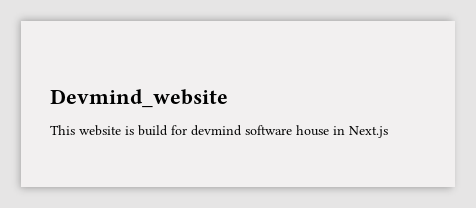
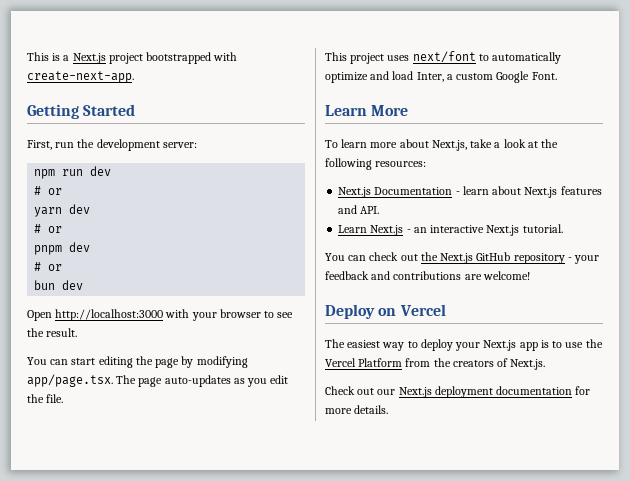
[50,89,228,108] [50,125,388,138] Devmind_website // This website is build for devmind software house in Next.js -> [27,52,238,64] [27,71,134,83] [27,104,136,119] [27,139,197,151] [34,166,112,179] [34,186,63,195] [34,204,91,217] [34,224,63,233] [34,242,91,255] [34,262,63,271] [34,280,84,290] [27,309,294,321] [27,328,78,337] [27,356,248,368] [27,374,289,387] [27,394,64,403] [325,51,562,64] [325,71,557,83] [325,105,409,116] [325,139,559,151] [325,158,427,170] [338,186,602,198] [338,205,380,214] [338,224,563,236] [325,252,600,264] [325,271,530,280] [325,304,446,319] [325,339,603,351] [325,358,546,370] [325,386,591,398] [325,405,389,414] This is a Next.js project bootstrapped with create-next-app. // Getting Started // First, run the development server: // npm run dev // # or // yarn dev // # or // pnpm dev // # or // bun dev // Open http://localhost:3000 with your browser to see the result. // You can start editing the page by modifying app/page.tsx. The page auto-updates as you edit the file. // This project uses next/font to automatically optimize and load Inter, a custom Google Font. // Learn More // To learn more about Next.js, take a look at the following resources: // Next.js Documentation - learn about Next.js features and API. // Learn Next.js - an interactive Next.js tutorial. // You can check out the Next.js GitHub repository - your feedback and contributions are welcome! // Deploy on Vercel // The easiest way to deploy your Next.js app is to use the Vercel Platform from the creators of Next.js. // Check out our Next.js deployment documentation for more details.

